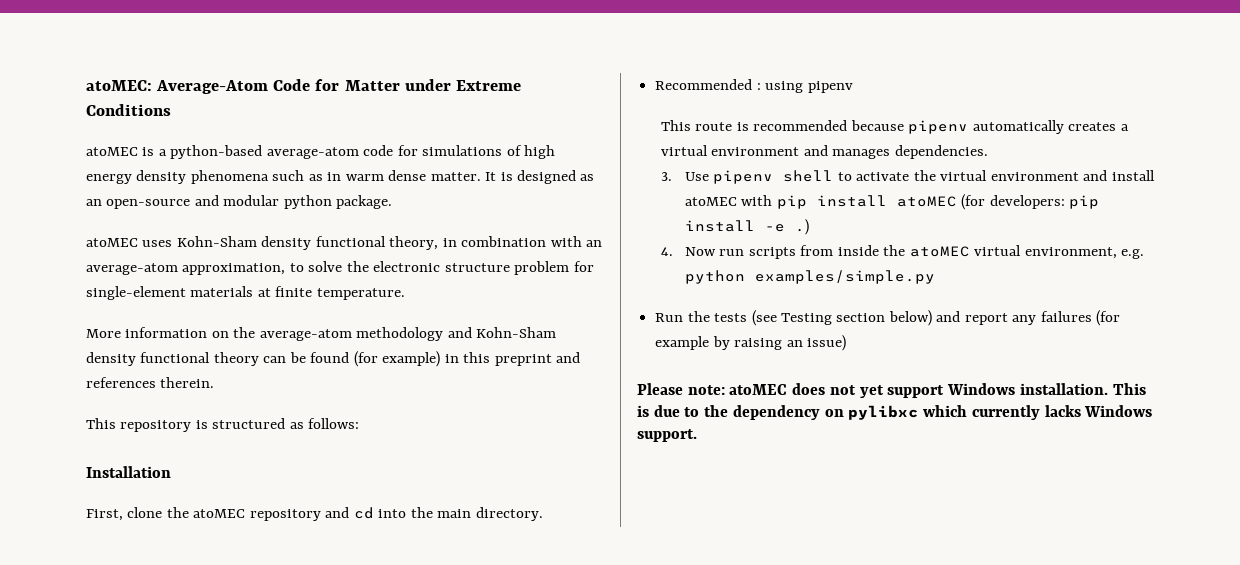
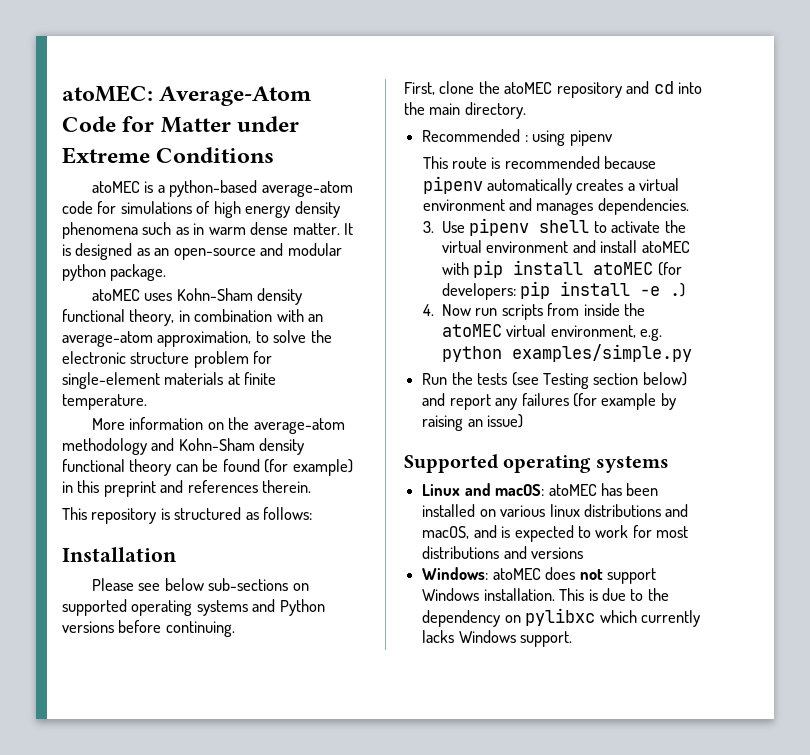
(171, 472) none -> [91,578,309,591] [62,599,325,616] [62,620,235,637] // Please see below sub-sections on supported operating systems and Python versions before continuing.
[637,383,725,395] Please note: -> [404,454,669,473] [422,483,659,496] [422,504,689,517] [422,525,689,542] [422,546,584,559] [422,567,489,580] Supported operating systems // Linux and macOS: atoMEC has been installed on various linux distributions and macOS, and is expected to work for most distributions and versions // Windows:
[859,385,884,398] yet -> (603, 574) none

